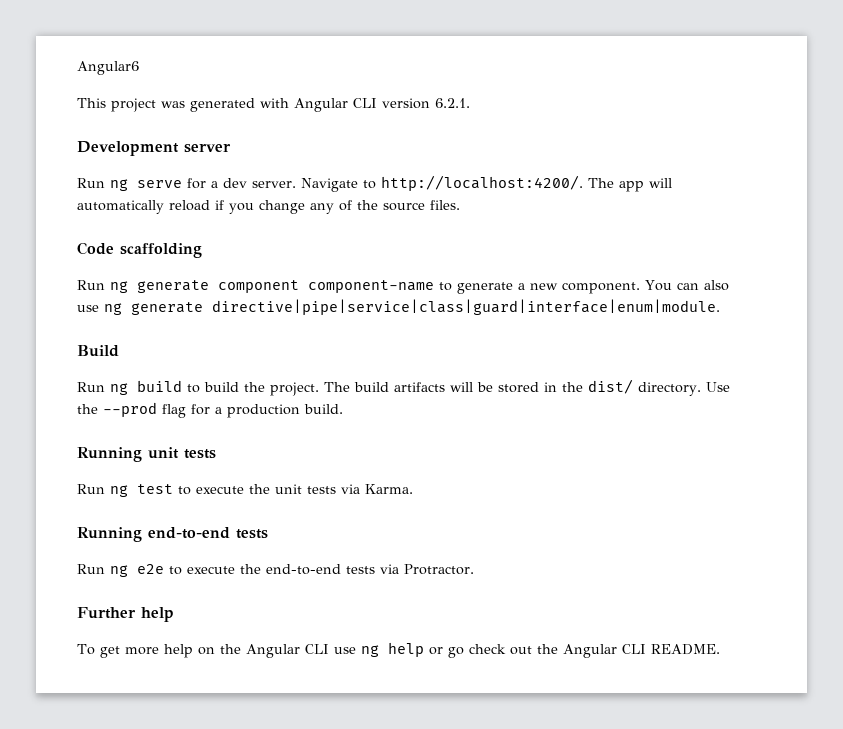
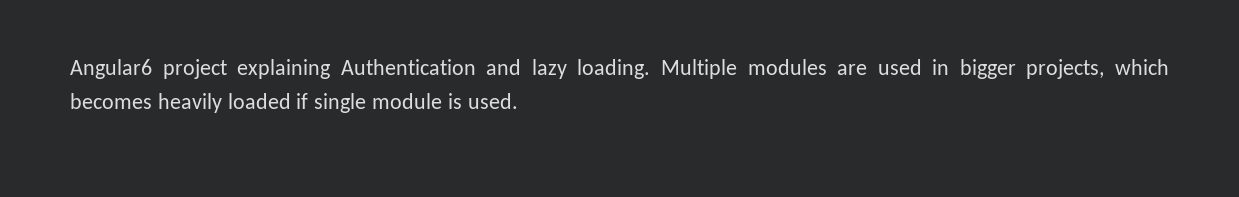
[77,98,470,112] [77,141,231,156] [77,175,672,192] [77,200,460,214] [77,242,202,258] [77,280,729,294] [77,299,720,315] [77,345,119,357] [77,379,730,396] [77,402,343,418] [77,447,216,462] [77,484,413,497] [77,527,268,542] [77,564,474,577] [77,607,174,622] [77,642,720,658] // This project was generated with Angular CLI version 6.2.1. // Development server // Run ng serve for a dev server. Navigate to http://localhost:4200/. The app will automatically reload if you change any of the source files. // Code scaffolding // Run ng generate component component-name to generate a new component. You can also use ng generate directive|pipe|service|class|guard|interface|enum|module. // Build // Run ng build to build the project. The build artifacts will be stored in the dist/ directory. Use the --prod flag for a production build. // Running unit tests // Run ng test to execute the unit tests via Karma. // Running end-to-end tests // Run ng e2e to execute the end-to-end tests via Protractor. // Further help // To get more help on the Angular CLI use ng help or go check out the Angular CLI README. -> [162,59,1169,79] [70,93,518,113] project explaining Authentication and lazy loading. Multiple modules are used in bigger projects, which becomes heavily loaded if single module is used.

